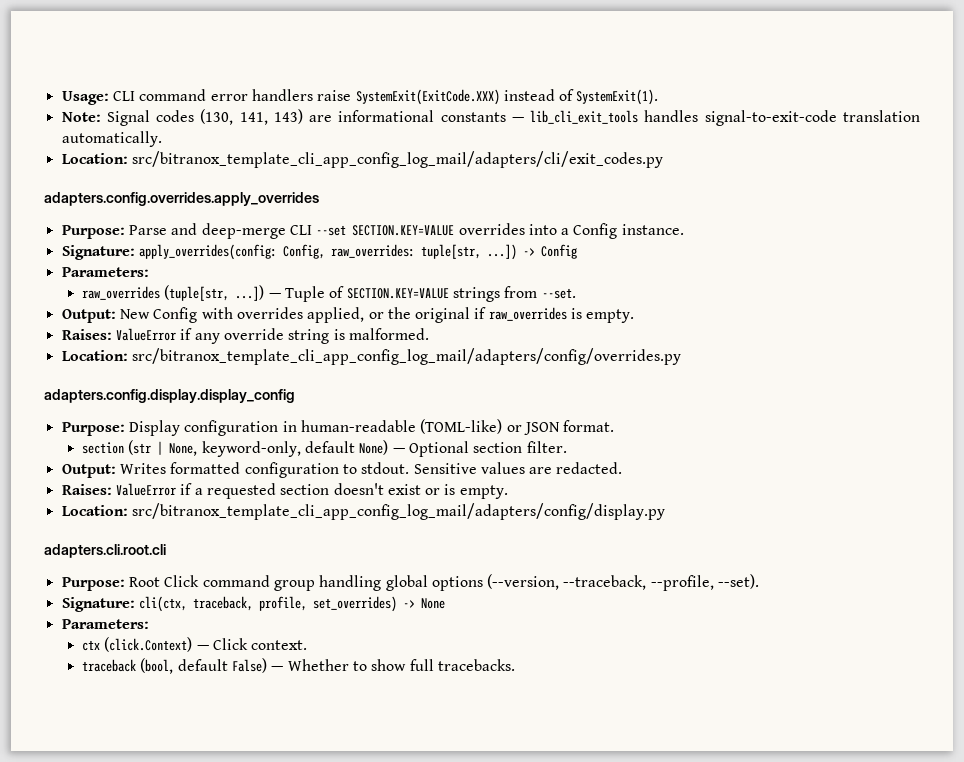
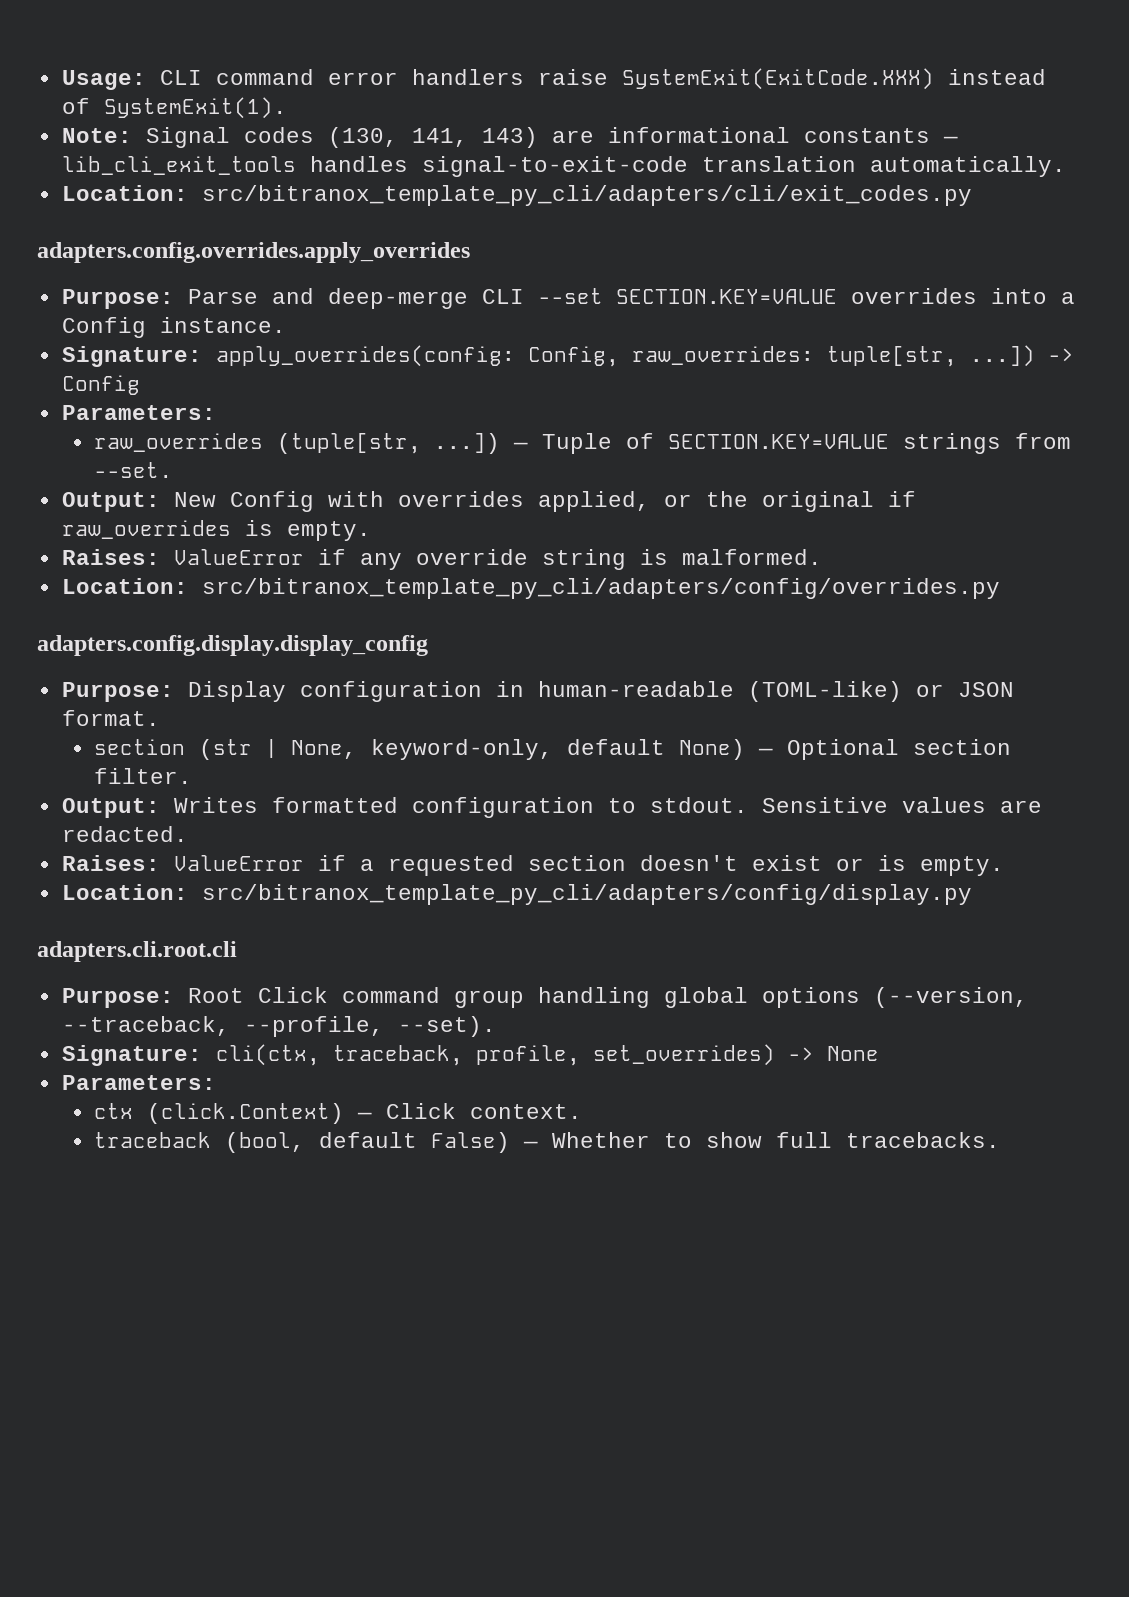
[131,151,663,168] src/bitranox_template_cli_app_config_log_mail/adapters/cli/exit_codes.py -> [201,185,972,206] src/bitranox_template_py_cli/adapters/cli/exit_codes.py
[131,348,681,365] src/bitranox_template_cli_app_config_log_mail/adapters/config/overrides.py -> [201,578,1000,599] src/bitranox_template_py_cli/adapters/config/overrides.py
[131,503,665,520] src/bitranox_template_cli_app_config_log_mail/adapters/config/display.py -> [201,884,972,905] src/bitranox_template_py_cli/adapters/config/display.py

